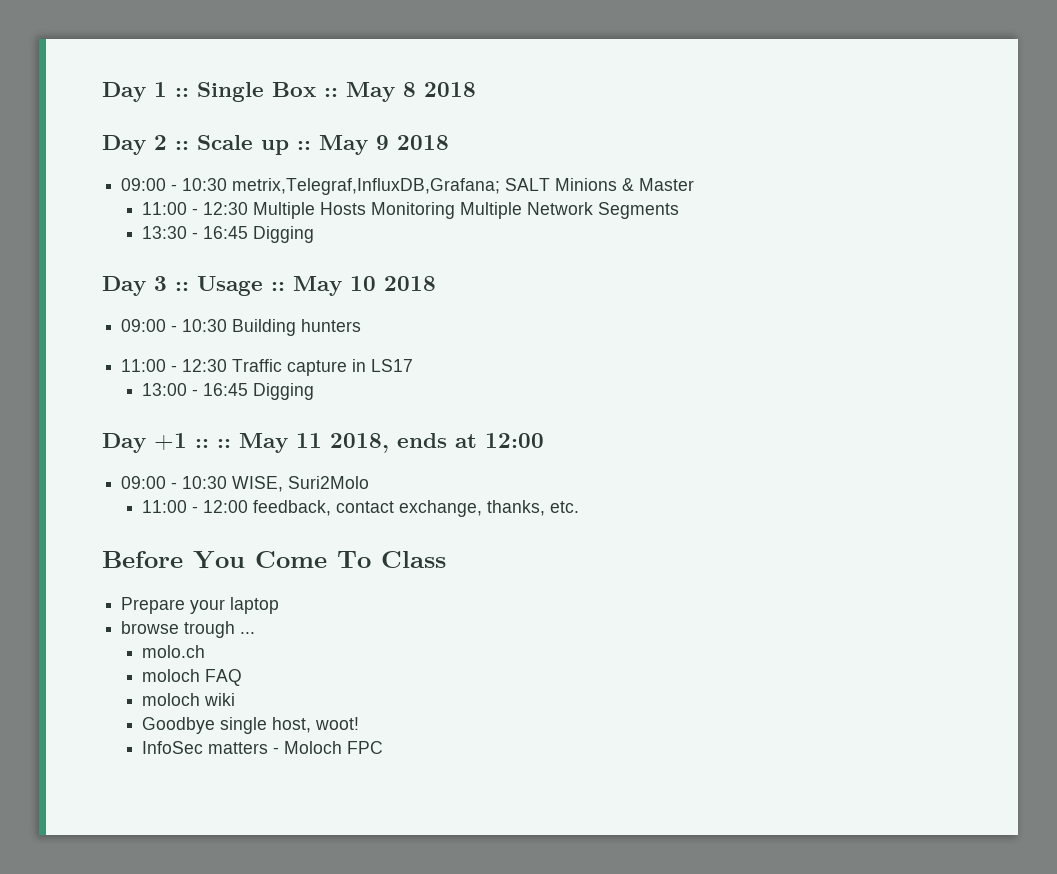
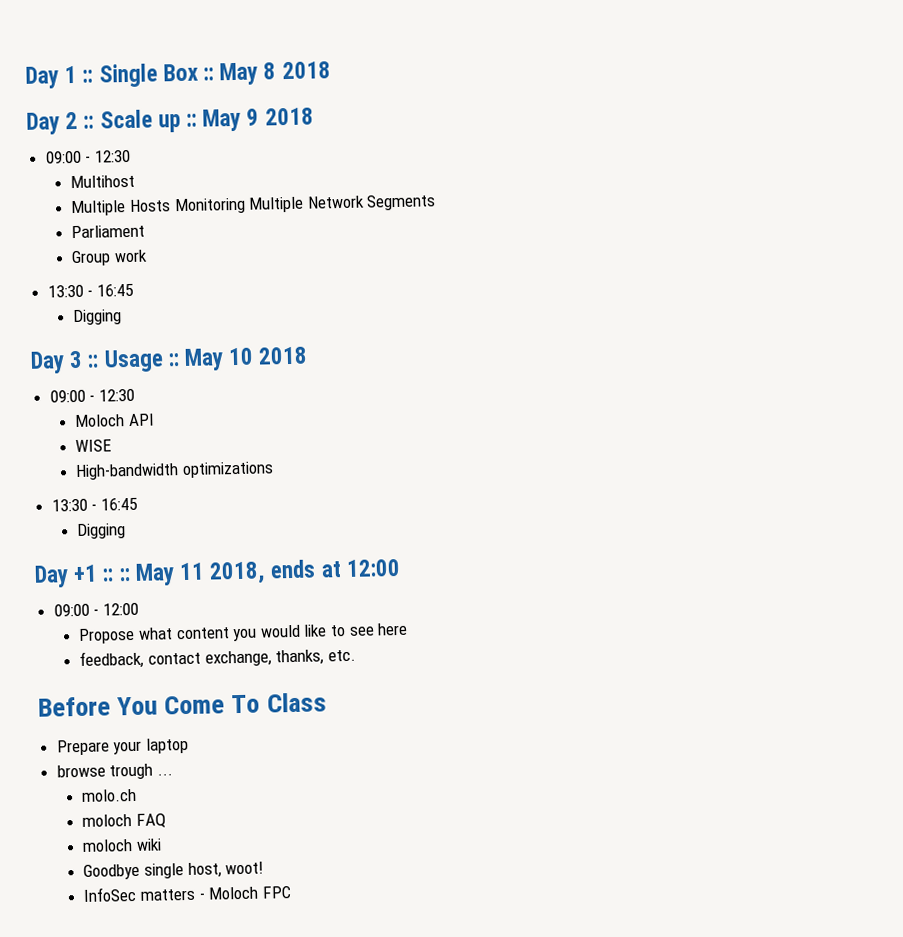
[182,178,695,195] [142,202,249,215] 10:30 metrix,Telegraf,InfluxDB,Grafana; SALT Minions & Master // 11:00 - 12:30 -> [94,149,131,163] [70,174,136,189] 12:30 // Multihost //
[142,226,249,239] // 13:30 - 16:45 -> [71,224,146,239] [71,249,149,267] [47,283,134,298] // Parliament // Group work // 13:30 - 16:45 //
[182,319,362,336] [121,359,414,376] [142,383,249,396] 10:30 Building hunters // 11:00 - 12:30 Traffic capture in LS17 // 13:00 - 16:45 -> [98,388,135,402] [74,413,156,428] [75,439,113,453] [75,461,275,481] [51,497,138,512] 12:30 // Moloch API // WISE // High-bandwidth optimizations // 13:30 - 16:45 //
[182,476,370,492] [142,500,249,513] 10:30 WISE, Suri2Molo // 11:00 - 12:00 -> [102,602,139,616] [78,622,409,644] 12:00 // Propose what content you would like to see here //

